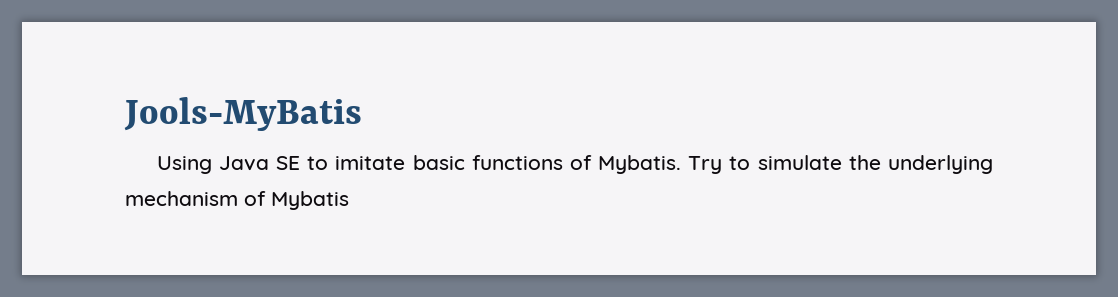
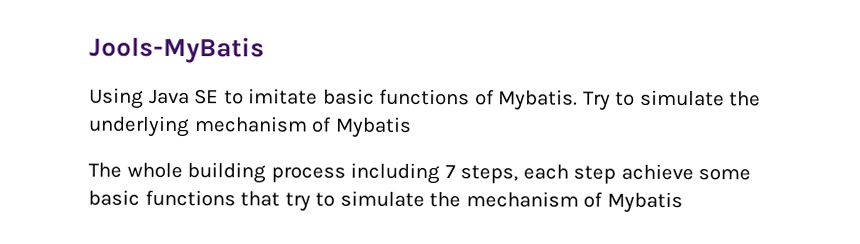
(349, 200) none -> [88,162,752,185] [88,189,683,214] // The whole building process including 7 steps, each step achieve some basic functions that try to simulate the mechanism of Mybatis

